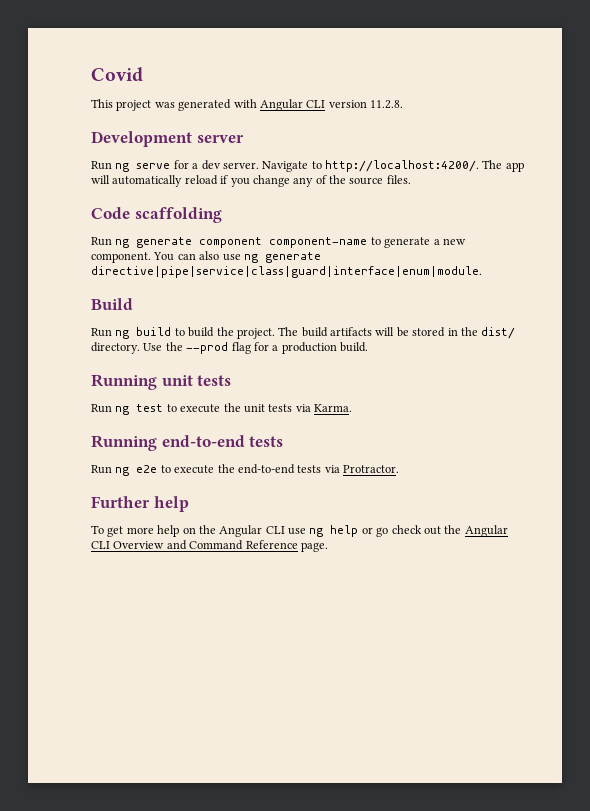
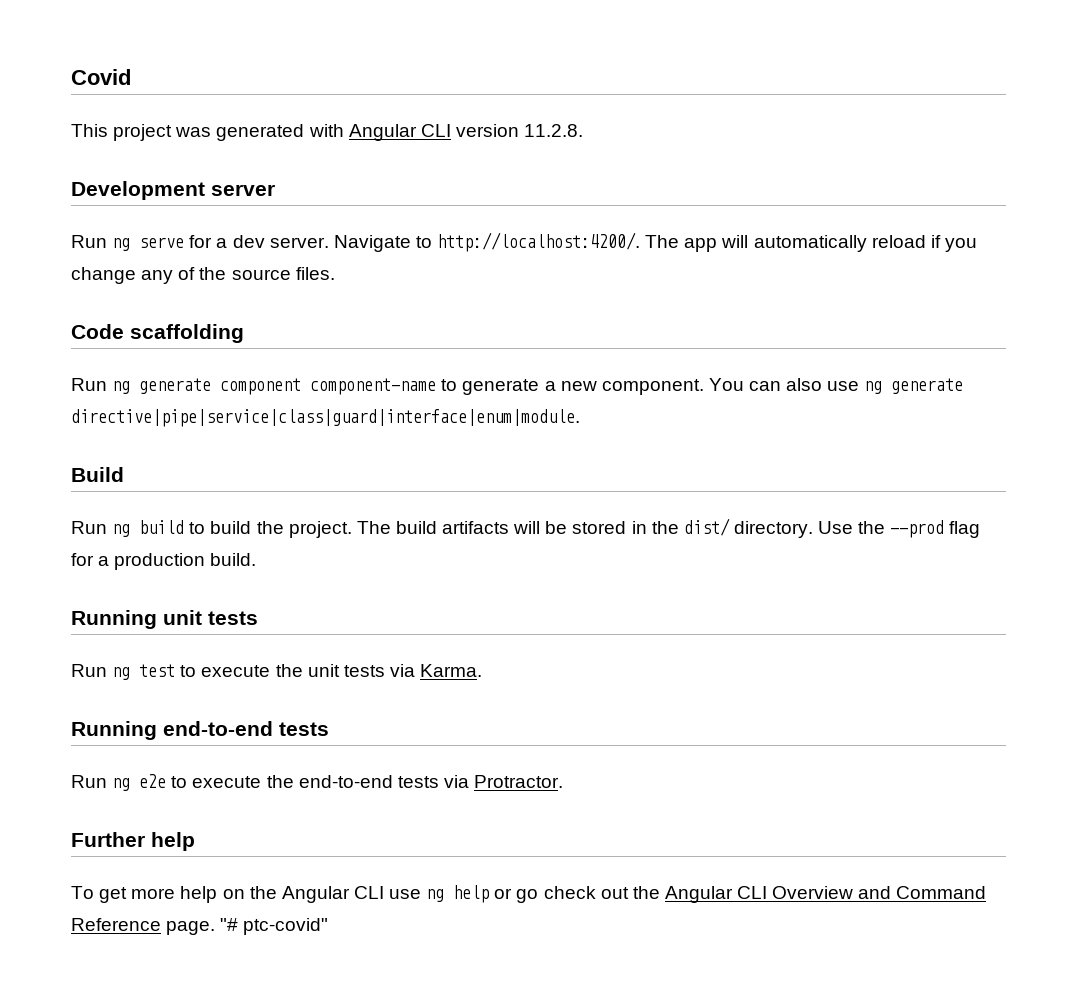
(328, 547) none -> [220,918,329,935] "# ptc-covid"

